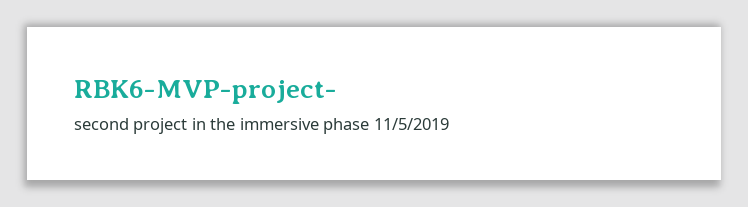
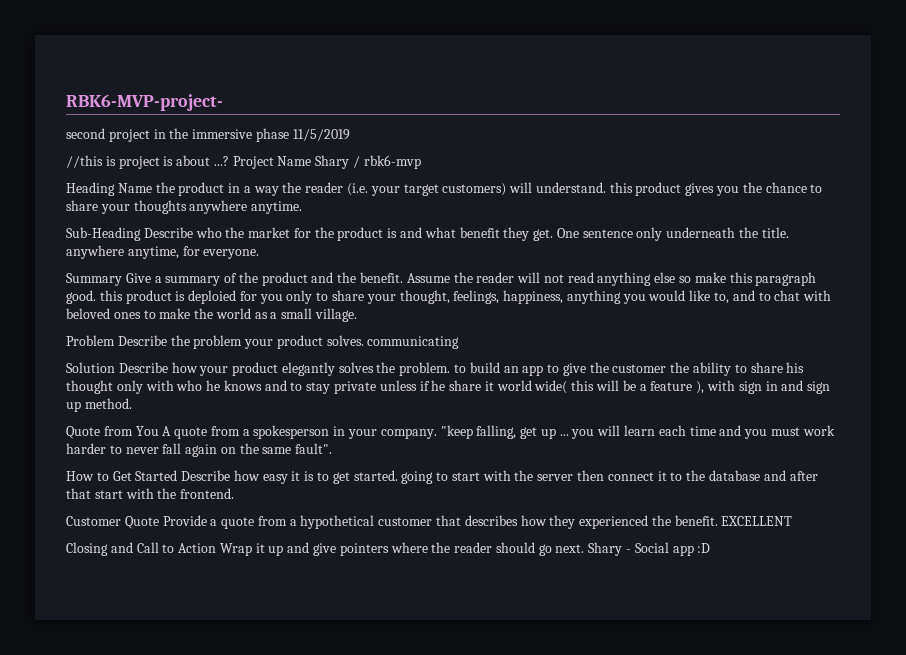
(449, 124) none -> [66,155,421,169] [66,182,823,196] [66,200,303,214] [66,227,789,241] [66,245,260,259] [66,272,817,286] [66,290,832,304] [66,308,358,322] [66,335,460,349] [66,362,805,376] [66,380,831,394] [66,398,132,412] [66,425,835,439] [66,443,333,457] [66,470,818,484] [66,488,235,499] [66,515,793,529] [66,542,711,556] // //this is project is about ...? Project Name Shary / rbk6-mvp // Heading Name the product in a way the reader (i.e. your target customers) will understand. this product gives you the chance to share your thoughts anywhere anytime. // Sub-Heading Describe who the market for the product is and what benefit they get. One sentence only underneath the title. anywhere anytime, for everyone. // Summary Give a summary of the product and the benefit. Assume the reader will not read anything else so make this paragraph good. this product is deploied for you only to share your thought, feelings, happiness, anything you would like to, and to chat with beloved ones to make the world as a small village. // Problem Describe the problem your product solves. communicating // Solution Describe how your product elegantly solves the problem. to build an app to give the customer the ability to share his thought only with who he knows and to stay private unless if he share it world wide( this will be a feature ), with sign in and sign up method. // Quote from You A quote from a spokesperson in your company. "keep falling, get up ... you will learn each time and you must work harder to never fall again on the same fault". // How to Get Started Describe how easy it is to get started. going to start with the server then connect it to the database and after that start with the frontend. // Customer Quote Provide a quote from a hypothetical customer that describes how they experienced the benefit. EXCELLENT // Closing and Call to Action Wrap it up and give pointers where the reader should go next. Shary - Social app :D

